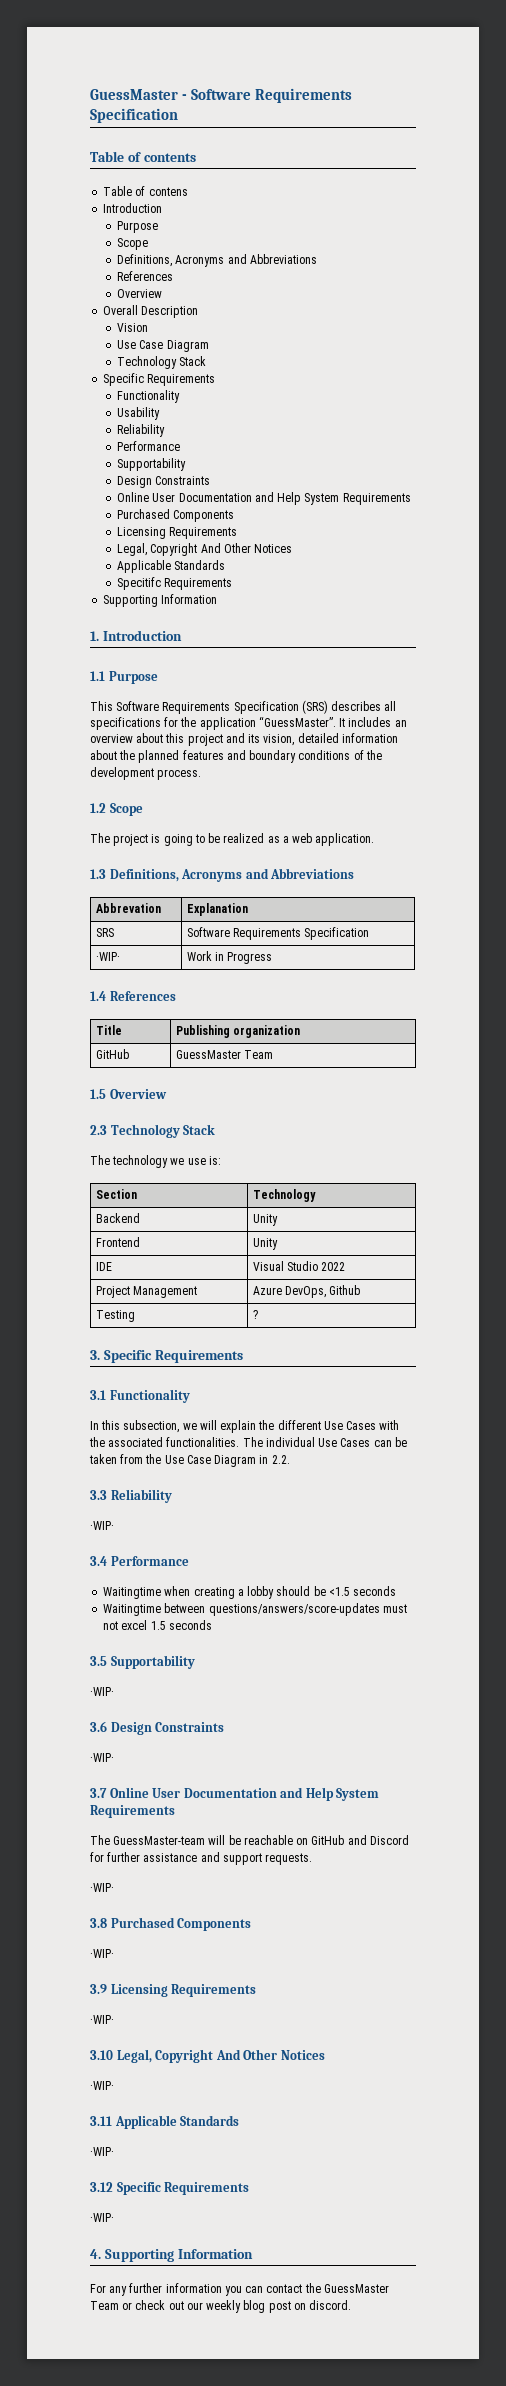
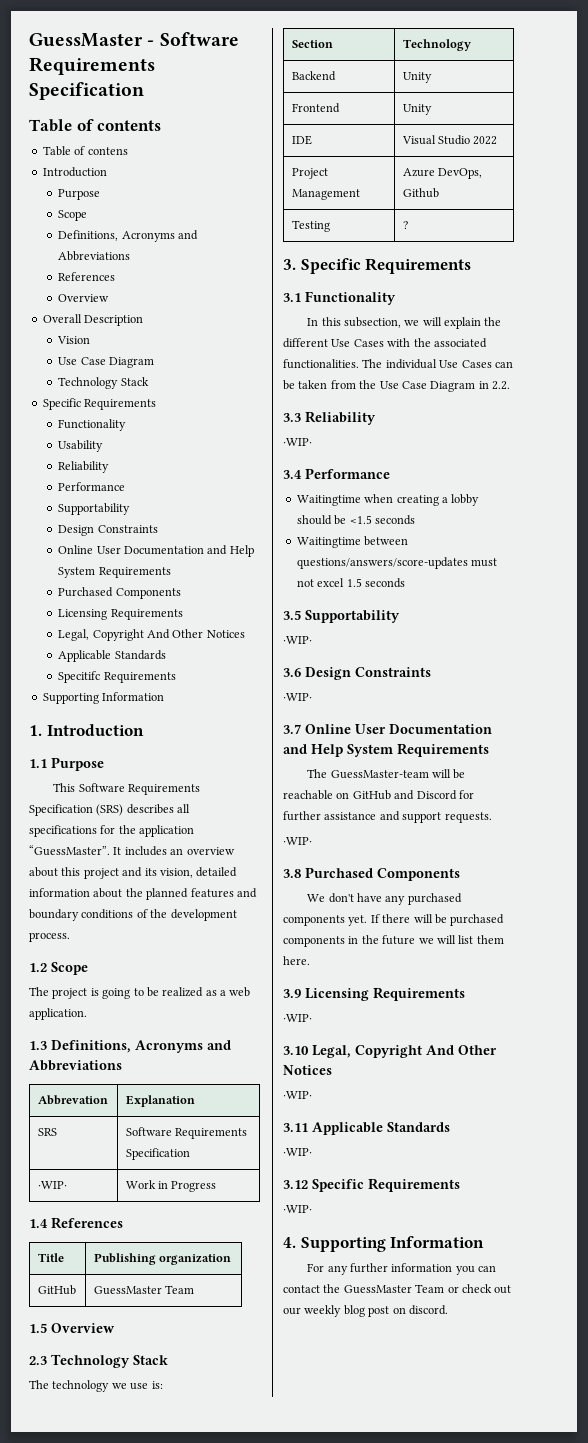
[90,1949,114,1958] ·WIP· -> [307,893,462,905] [283,914,505,926] [283,935,504,947] [283,956,310,965] We don't have any purchased components yet. If there will be purchased components in the future we will list them here.

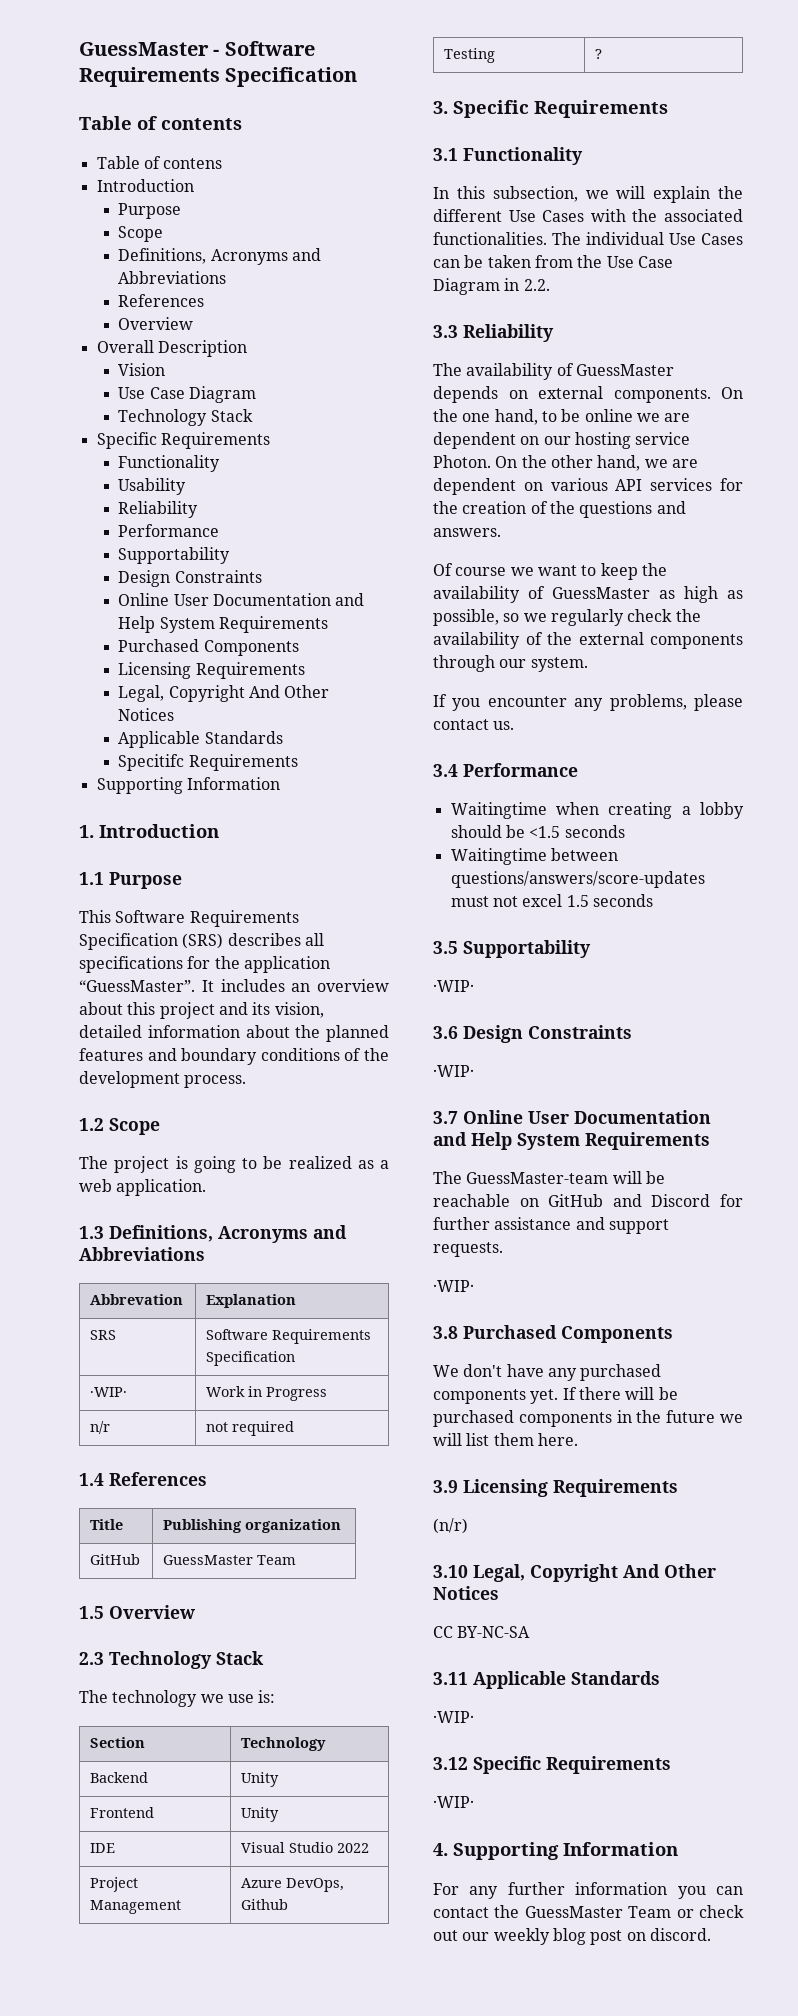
(217, 1186) none -> [90,1421,111,1434] [206,1421,295,1436] // n/r | not required
[283,438,312,446] ·WIP· -> [433,363,674,380] [433,386,743,403] [433,409,691,425] [433,432,691,449] [433,455,698,471] [433,478,743,495] [433,501,686,518] [433,528,501,537] [433,563,667,580] [433,586,743,603] [433,609,701,626] [433,632,743,649] [433,655,588,672] [433,694,743,711] [433,719,515,730] The availability of GuessMaster depends on external components. On the one hand, to be online we are dependent on our hosting service Photon. On the other hand, we are dependent on various API services for the creation of the questions and answers. // Of course we want to keep the availability of GuessMaster as high as possible, so we regularly check the availability of the external components through our system. // If you encounter any problems, please contact us.
[283,1014,312,1022] ·WIP· -> [433,1518,468,1534] (n/r)
[283,1091,312,1099] ·WIP· -> [433,1626,531,1638] CC BY-NC-SA

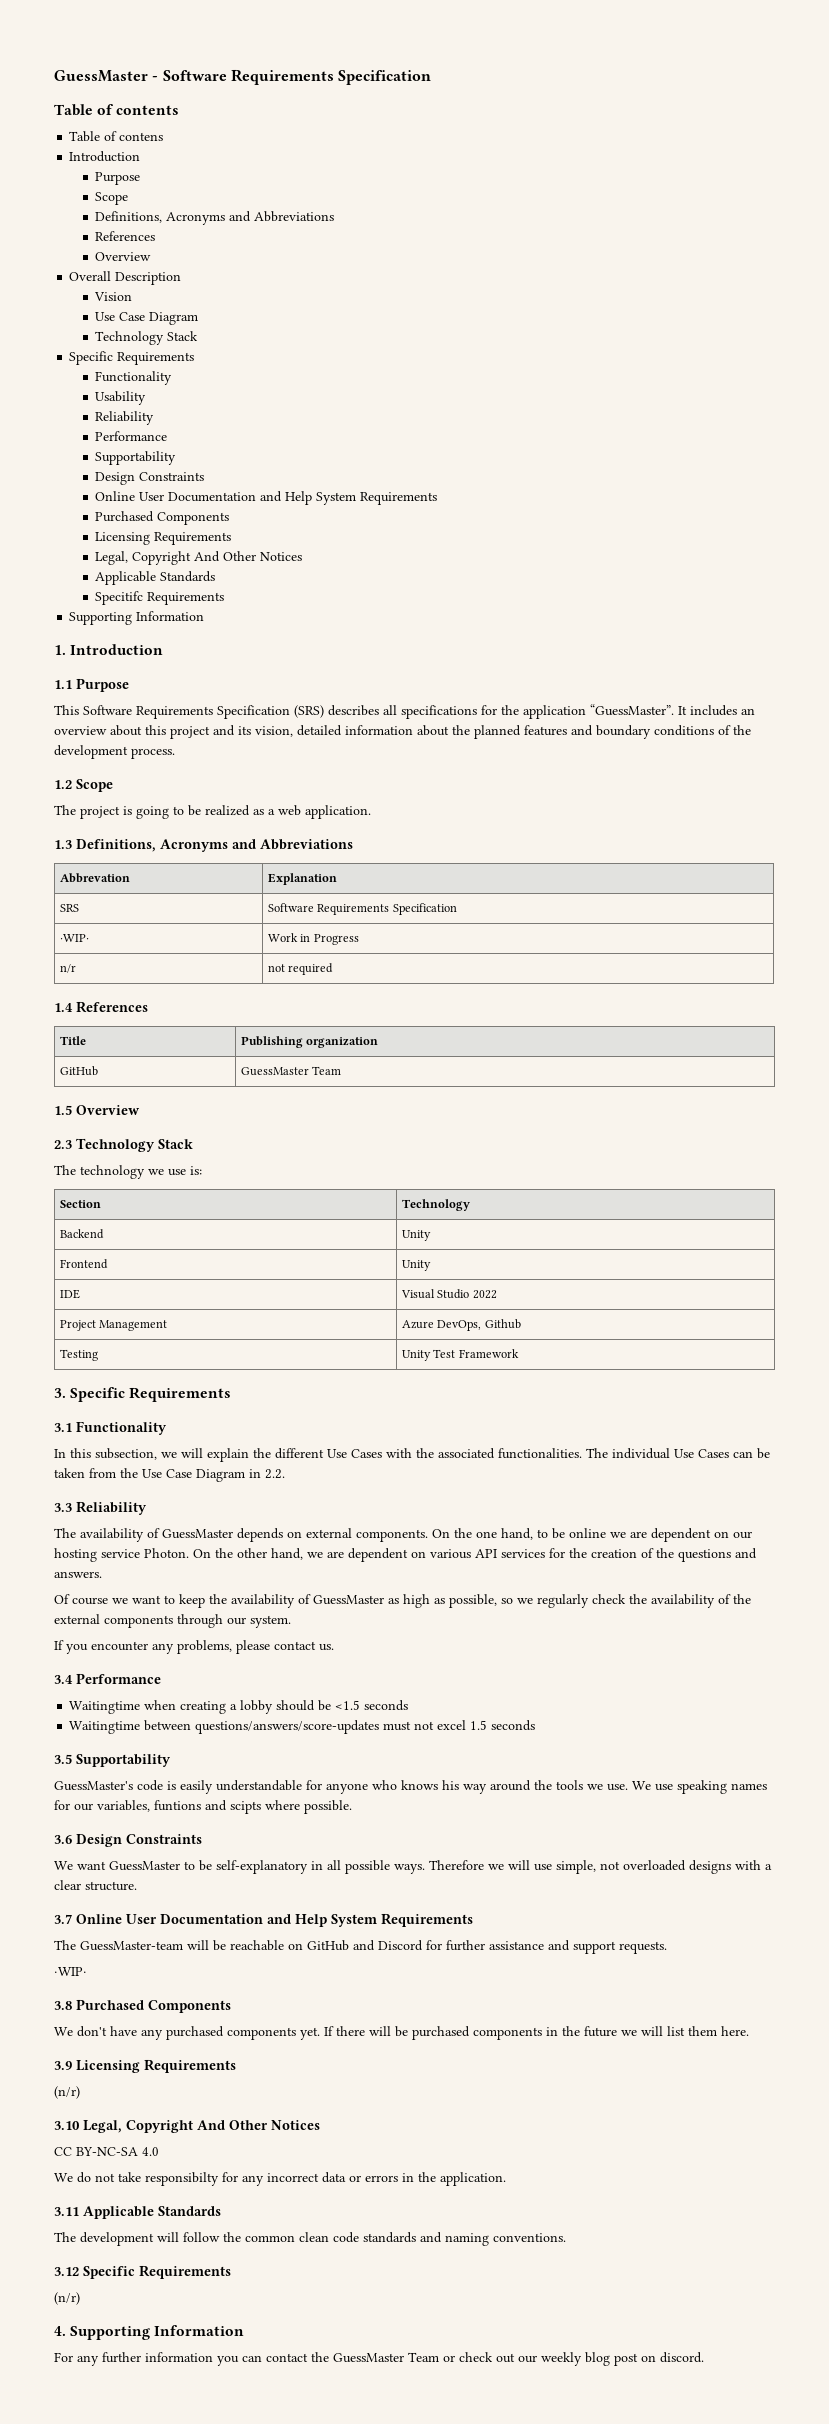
[595,49,603,59] ? -> [401,1349,519,1361] Unity Test Framework
[433,980,474,992] [433,1025,632,1043] [433,1065,474,1077] ·WIP· // 3.6 Design Constraints // ·WIP· -> [54,1780,767,1794] [54,1800,352,1814] [54,1834,202,1847] [54,1860,772,1874] [54,1880,137,1891] GuessMaster's code is easily understandable for anyone who knows his way around the tools we use. We use speaking names for our variables, funtions and scipts where possible. // 3.6 Design Constraints // We want GuessMaster to be self-explanatory in all possible ways. Therefore we will use simple, not overloaded designs with a clear structure.
[433,1671,660,1689] [433,1711,474,1723] // 3.11 Applicable Standards // ·WIP· -> [142,2147,159,2156] [54,2172,506,2186] [54,2206,221,2219] [54,2232,566,2246] 4.0 // We do not take responsibilty for any incorrect data or errors in the application. // 3.11 Applicable Standards // The development will follow the common clean code standards and naming conventions.
[433,1796,474,1808] ·WIP· -> [54,2292,80,2305] (n/r)

